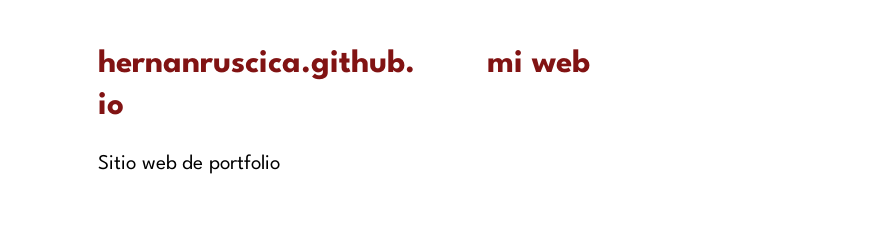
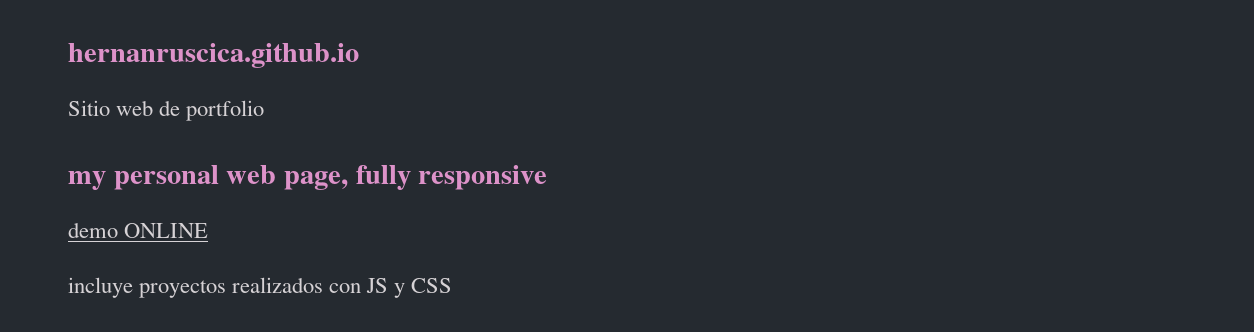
[487,49,590,73] mi web -> [68,165,548,190] [68,222,209,238] [68,277,453,298] my personal web page, fully responsive // demo ONLINE // incluye proyectos realizados con JS y CSS

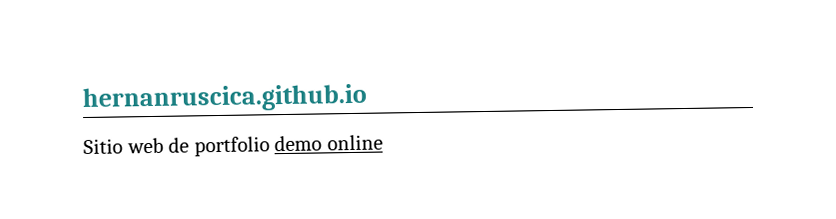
[68,165,548,190] [68,222,209,238] [68,277,453,298] // my personal web page, fully responsive // demo ONLINE // incluye proyectos realizados con JS y CSS -> [274,134,383,152] demo online

